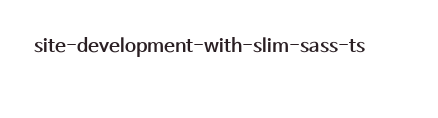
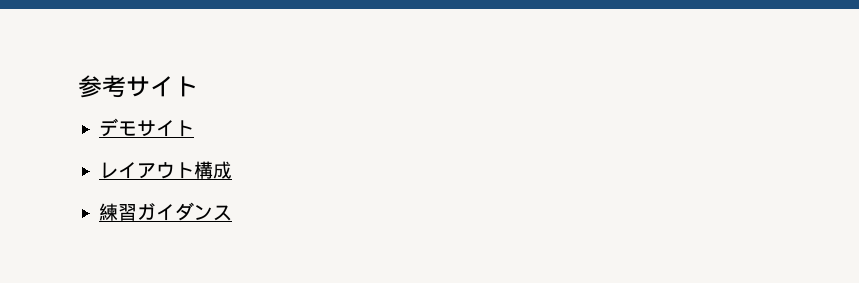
[34,37,365,57] site-development-with-slim-sass-ts -> [78,75,198,98] [98,118,194,137] [98,161,232,179] [98,202,232,221] 参考サイト // デモサイト // レイアウト構成 // 練習ガイダンス

